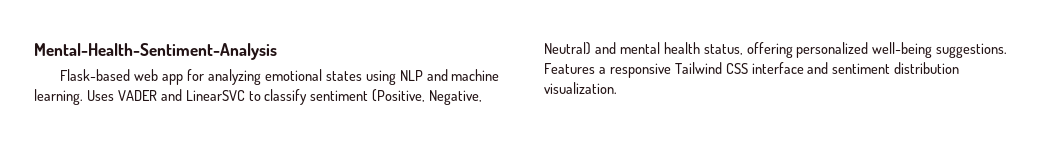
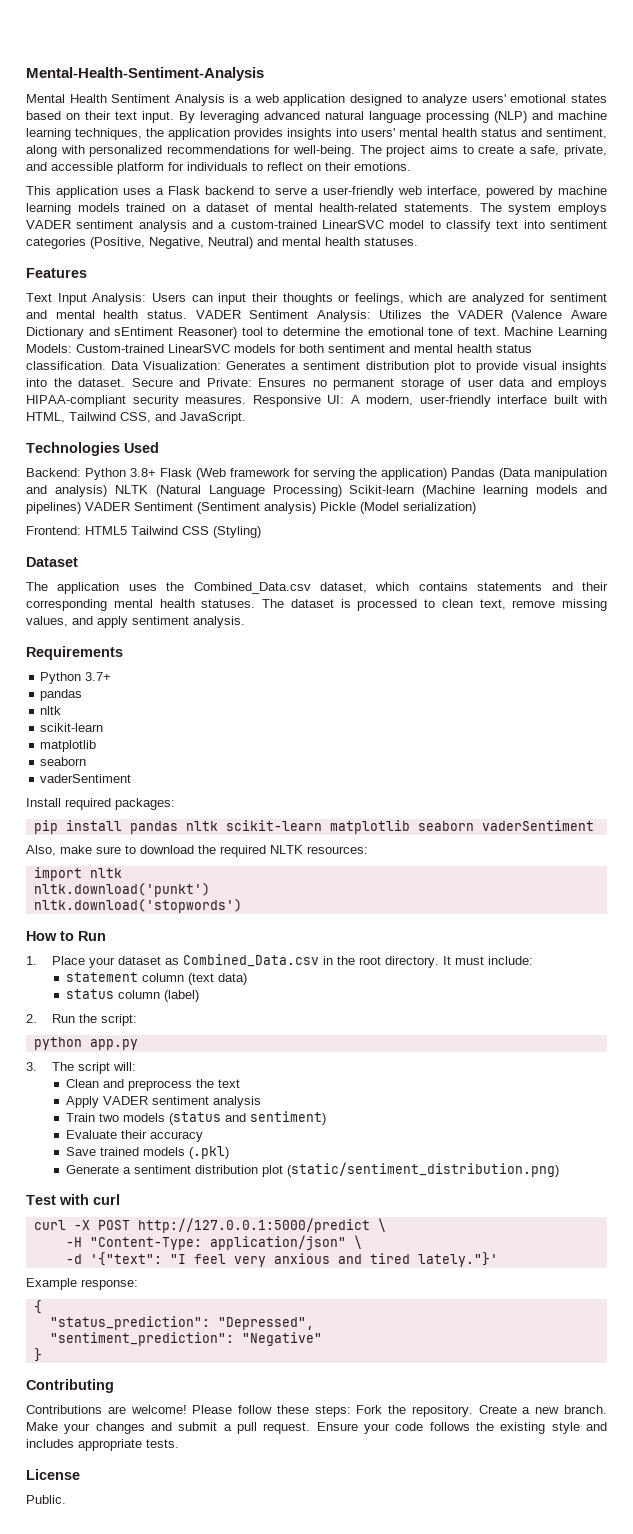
[60,69,500,85] [34,89,369,105] Flask-based web app for analyzing emotional states using NLP and machine learning. Uses VADER and LinearSVC to classify sentiment -> [26,94,608,106] [26,111,607,123] [26,128,607,140] [26,145,608,157] [26,162,411,174] [26,186,607,198] [26,203,607,215] [26,220,607,232] [26,237,86,249] Mental Health Sentiment Analysis is a web application designed to analyze users' emotional states based on their text input. By leveraging advanced natural language processing (NLP) and machine learning techniques, the application provides insights into users' mental health status and sentiment, along with personalized recommendations for well-being. The project aims to create a safe, private, and accessible platform for individuals to reflect on their emotions. // This application uses a Flask backend to serve a user-friendly web interface, powered by machine learning models trained on a dataset of mental health-related statements. The system employs VADER sentiment analysis and a custom-trained LinearSVC model to classify text into sentiment categories
[703,42,1008,58] [544,62,960,78] [544,82,617,94] status, offering personalized well-being suggestions. Features a responsive Tailwind CSS interface and sentiment distribution visualization. -> [364,237,418,246] [26,268,87,278] [26,293,608,305] [26,310,607,322] [26,327,607,339] [26,344,532,353] [26,361,607,373] [26,378,607,390] [26,395,607,407] [26,412,246,424] [26,442,159,456] [26,468,607,480] [26,485,607,497] [26,502,476,514] [26,526,261,538] [26,557,78,567] [26,582,608,594] [26,599,607,611] [26,616,245,628] [26,646,123,660] [40,672,112,684] [40,689,83,701] [40,706,62,715] [40,723,104,732] [40,740,97,752] [40,757,87,766] [40,774,132,783] [26,798,175,810] [33,820,594,834] [26,845,368,857] [33,867,122,881] [33,883,210,897] [33,899,242,913] [26,931,106,941] [26,954,533,968] [65,972,247,985] [65,989,199,1002] [26,1014,137,1026] [33,1037,138,1050] [26,1062,136,1074] [65,1079,240,1091] [65,1096,261,1108] [65,1111,326,1125] [65,1130,203,1142] [65,1146,229,1159] [65,1162,559,1177] [26,1194,120,1205] [33,1218,386,1233] [65,1235,362,1250] [65,1252,498,1267] [26,1278,138,1290] [33,1300,42,1314] [49,1316,314,1330] [49,1332,322,1346] [33,1348,42,1362] [26,1379,114,1393] [26,1405,607,1417] [26,1422,607,1434] [26,1439,179,1451] [26,1469,80,1480] [26,1495,66,1504] statuses. // Features // Text Input Analysis: Users can input their thoughts or feelings, which are analyzed for sentiment and mental health status. VADER Sentiment Analysis: Utilizes the VADER (Valence Aware Dictionary and sEntiment Reasoner) tool to determine the emotional tone of text. Machine Learning Models: Custom-trained LinearSVC models for both sentiment and mental health status classification. Data Visualization: Generates a sentiment distribution plot to provide visual insights into the dataset. Secure and Private: Ensures no permanent storage of user data and employs HIPAA-compliant security measures. Responsive UI: A modern, user-friendly interface built with HTML, Tailwind CSS, and JavaScript. // Technologies Used // Backend: Python 3.8+ Flask (Web framework for serving the application) Pandas (Data manipulation and analysis) NLTK (Natural Language Processing) Scikit-learn (Machine learning models and pipelines) VADER Sentiment (Sentiment analysis) Pickle (Model serialization) // Frontend: HTML5 Tailwind CSS (Styling) // Dataset // The application uses the Combined_Data.csv dataset, which contains statements and their corresponding mental health statuses. The dataset is processed to clean text, remove missing values, and apply sentiment analysis. // Requirements // Python 3.7+ // pandas // nltk // scikit-learn // matplotlib // seaborn // vaderSentiment // Install required packages: // pip install pandas nltk scikit-learn matplotlib seaborn vaderSentiment // Also, make sure to download the required NLTK resources: // import nltk // nltk.download('punkt') // nltk.download('stopwords') // How to Run // 1. Place your dataset as Combined_Data.csv in the root directory. It must include: // statement column (text data) // status column (label) // 2. Run the script: // python app.py // 3. The script will: // Clean and preprocess the text // Apply VADER sentiment analysis // Train two models (status and sentiment) // Evaluate their accuracy // Save trained models (.pkl) // Generate a sentiment distribution plot (static/sentiment_distribution.png) // Test with curl // curl -X POST http://127.0.0.1:5000/predict \ // -H "Content-Type: application/json" \ // -d '{"text": "I feel very anxious and tired lately."}' // Example response: // { // "status_prediction": "Depressed", // "sentiment_prediction": "Negative" // } // Contributing // Contributions are welcome! Please follow these steps: Fork the repository. Create a new branch. Make your changes and submit a pull request. Ensure your code follows the existing style and includes appropriate tests. // License // Public.

